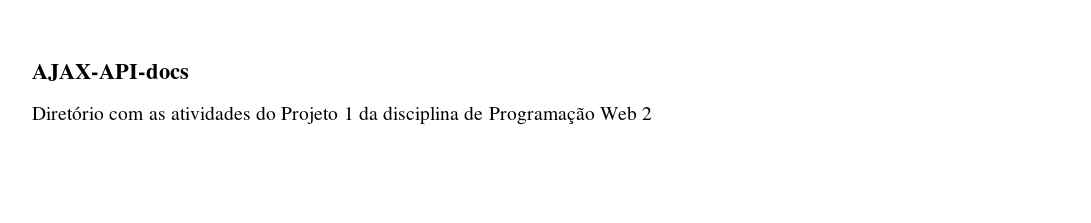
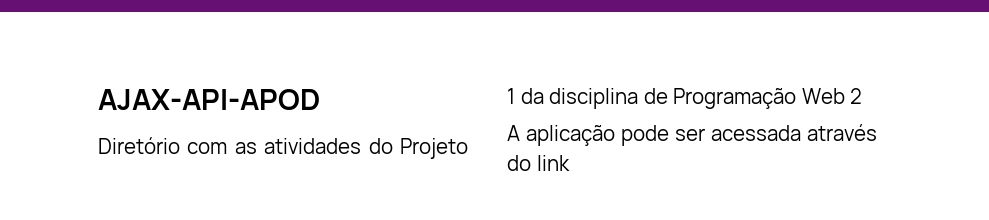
[32,64,189,81] AJAX-API-docs -> [98,89,320,110] AJAX-API-APOD
(653, 113) none -> [507,124,877,146] [507,155,570,171] // A aplicação pode ser acessada através do link

